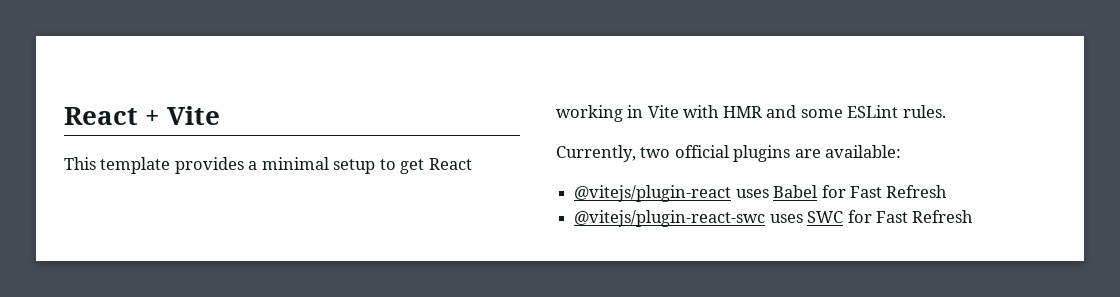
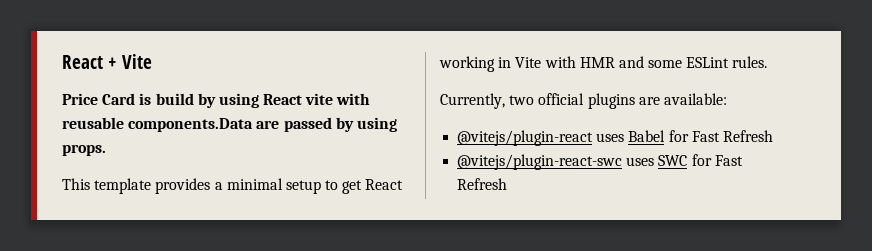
(221, 115) none -> [62,93,371,108] [62,117,397,132] [62,144,106,156] // Price Card is build by using React vite with reusable components.Data are passed by using props.

